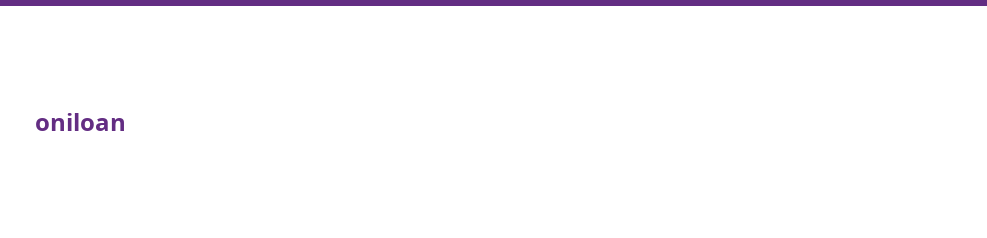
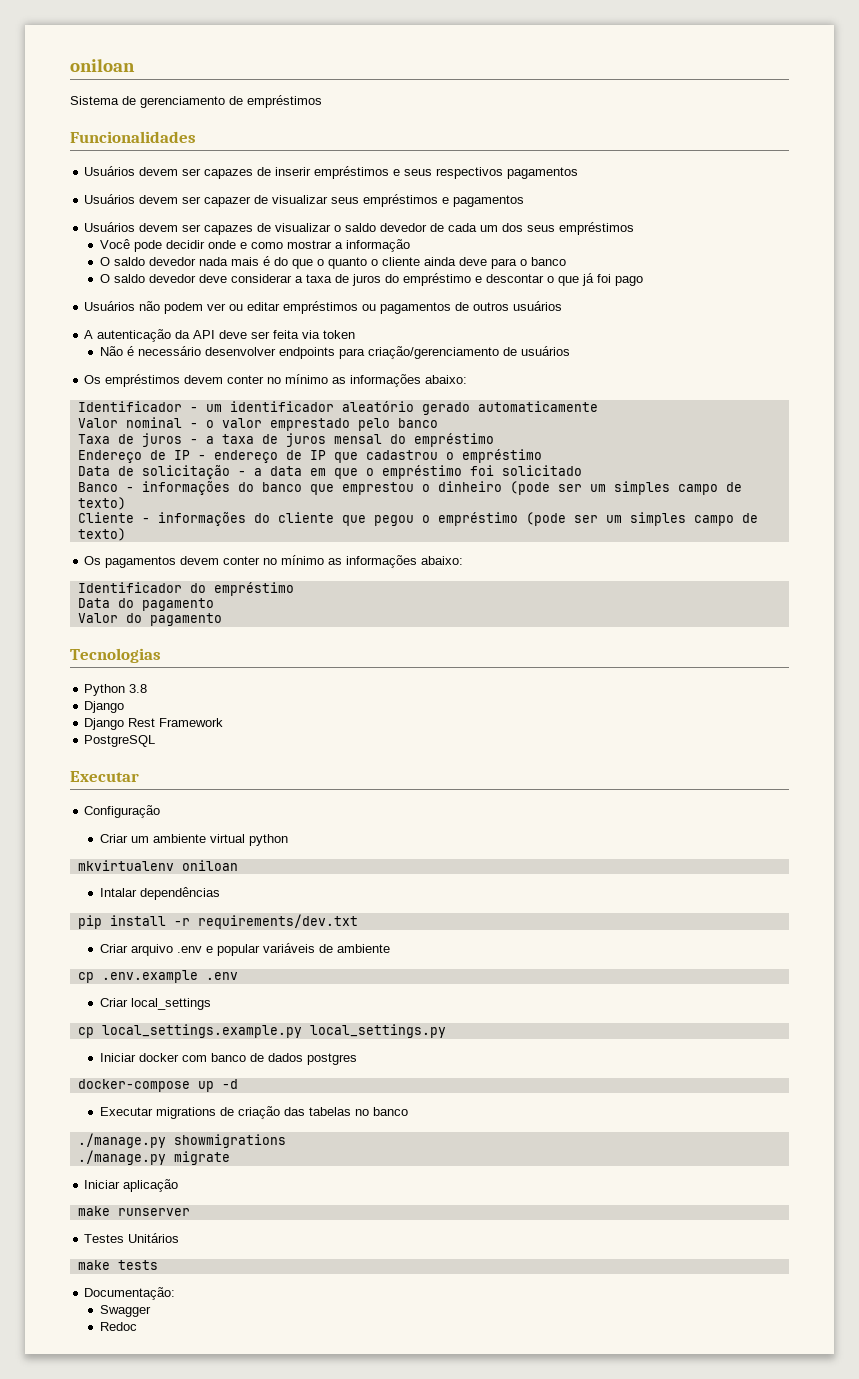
[35,113,126,131] oniloan -> [70,59,135,72] [70,95,322,108] [70,131,196,143] [84,166,579,179] [84,194,525,207] [84,222,635,235] [99,239,410,252] [99,256,566,269] [99,273,643,286] [84,301,563,314] [84,329,356,342] [99,346,570,359] [84,374,468,387] [77,401,598,415] [77,417,438,431] [77,433,494,447] [77,449,542,463] [77,465,582,479] [77,481,742,495] [77,497,126,510] [77,512,758,526] [77,528,126,541] [84,555,464,568] [77,582,294,596] [77,598,214,611] [77,613,222,626] [70,648,161,663] [84,684,148,696] [84,701,125,713] [84,718,224,730] [84,735,156,747] [70,771,139,782] [84,805,161,818] [99,834,288,846] [77,860,238,871] [99,887,220,900] [77,914,358,929] [99,943,390,956] [77,970,238,983] [99,998,211,1010] [77,1024,446,1038] [99,1053,357,1065] [77,1079,238,1092] [99,1106,408,1119] [77,1133,286,1148] [77,1150,230,1165] [84,1179,179,1192] [77,1206,190,1216] [84,1233,180,1243] [77,1260,158,1270] [84,1287,176,1300] [99,1305,151,1317] [99,1322,137,1331] oniloan // Sistema de gerenciamento de empréstimos // Funcionalidades // Usuários devem ser capazes de inserir empréstimos e seus respectivos pagamentos // Usuários devem ser capazer de visualizar seus empréstimos e pagamentos // Usuários devem ser capazes de visualizar o saldo devedor de cada um dos seus empréstimos // Você pode decidir onde e como mostrar a informação // O saldo devedor nada mais é do que o quanto o cliente ainda deve para o banco // O saldo devedor deve considerar a taxa de juros do empréstimo e descontar o que já foi pago // Usuários não podem ver ou editar empréstimos ou pagamentos de outros usuários // A autenticação da API deve ser feita via token // Não é necessário desenvolver endpoints para criação/gerenciamento de usuários // Os empréstimos devem conter no mínimo as informações abaixo: // Identificador - um identificador aleatório gerado automaticamente // Valor nominal - o valor emprestado pelo banco // Taxa de juros - a taxa de juros mensal do empréstimo // Endereço de IP - endereço de IP que cadastrou o empréstimo // Data de solicitação - a data em que o empréstimo foi solicitado // Banco - informações do banco que emprestou o dinheiro (pode ser um simples campo de texto) // Cliente - informações do cliente que pegou o empréstimo (pode ser um simples campo de texto) // Os pagamentos devem conter no mínimo as informações abaixo: // Identificador do empréstimo // Data do pagamento // Valor do pagamento // Tecnologias // Python 3.8 // Django // Django Rest Framework // PostgreSQL // Executar // Configuração // Criar um ambiente virtual python // mkvirtualenv oniloan // Intalar dependências // pip install -r requirements/dev.txt // Criar arquivo .env e popular variáveis de ambiente // cp .env.example .env // Criar local_settings // cp local_settings.example.py local_settings.py // Iniciar docker com banco de dados postgres // docker-compose up -d // Executar migrations de criação das tabelas no banco // ./manage.py showmigrations // ./manage.py migrate // Iniciar aplicação // make runserver // Testes Unitários // make tests // Documentação: // Swagger // Redoc

